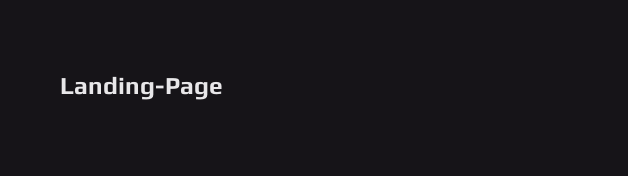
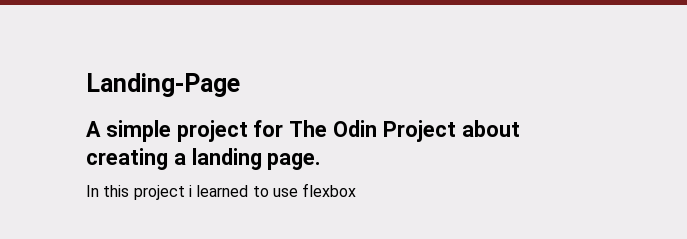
(223, 88) none -> [86,120,520,142] [86,148,322,170] [86,183,357,200] // A simple project for The Odin Project about creating a landing page. // In this project i learned to use flexbox

